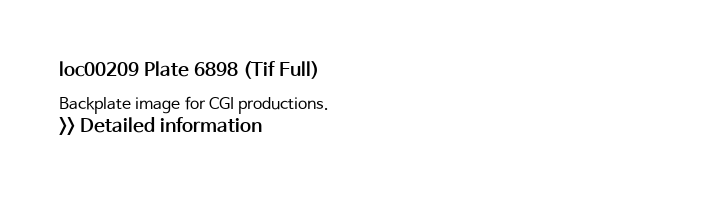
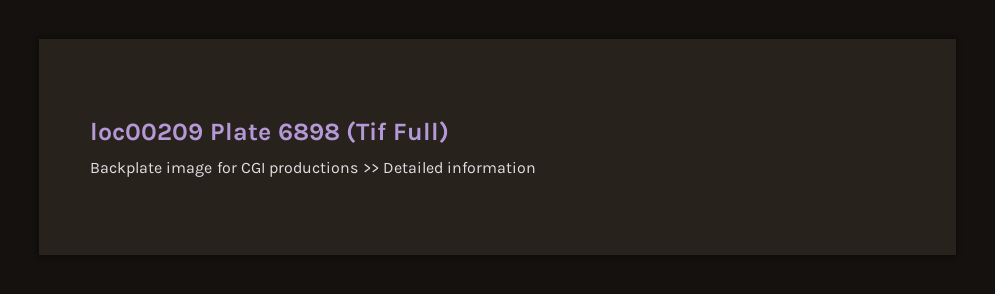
[238,97,330,114] productions. // -> [269,161,359,177] productions

